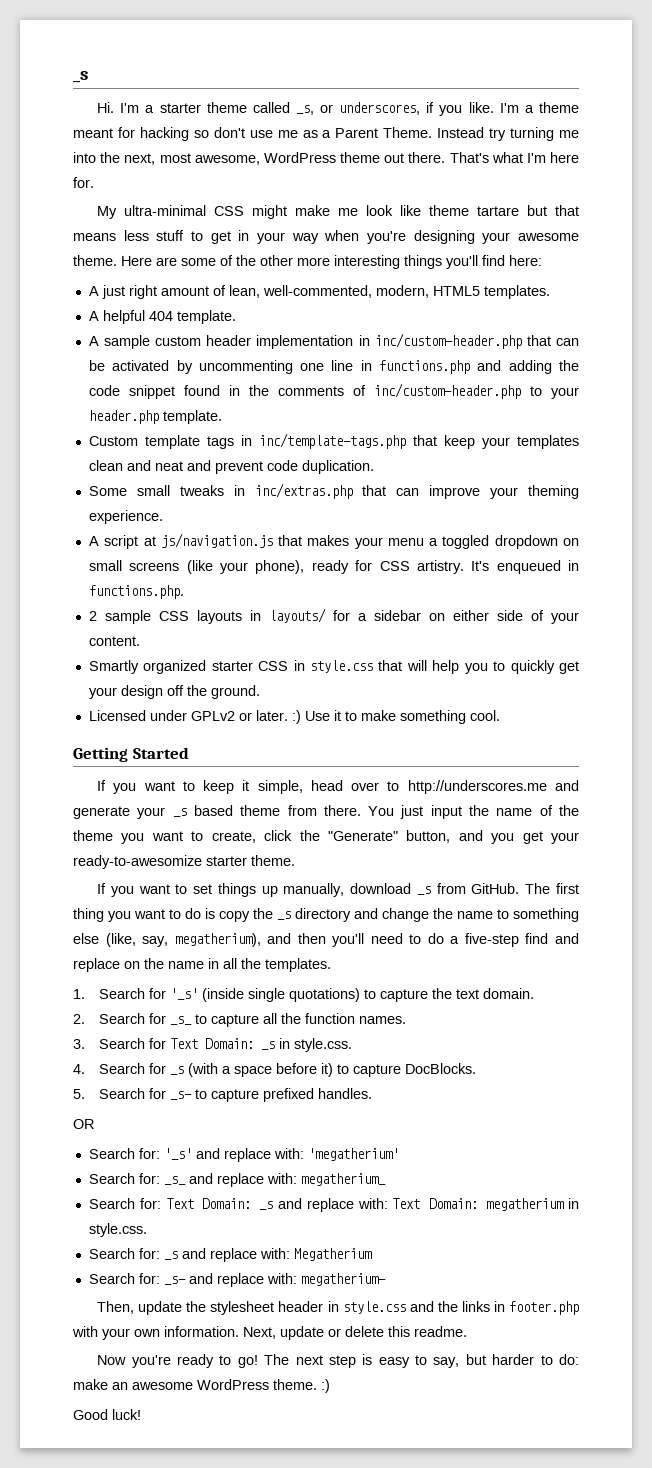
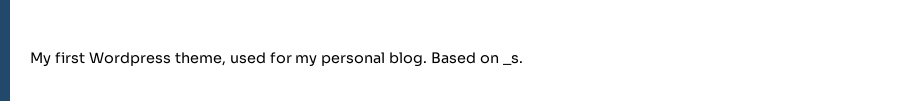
[73,71,88,83] [97,102,580,116] [73,127,579,141] [73,152,580,165] [73,177,94,188] [97,205,579,219] [73,230,579,244] [73,255,542,269] [88,285,550,299] [88,310,236,324] [88,333,580,349] [88,360,579,374] [88,383,579,399] [88,410,222,424] [88,433,580,449] [88,460,374,474] [88,483,579,499] [88,510,163,524] [88,533,579,549] [88,560,579,574] [88,585,184,599] [88,608,579,624] [88,636,140,646] [88,660,580,674] [88,685,260,699] [88,710,500,724] [73,747,189,762] [97,780,580,794] [73,805,580,819] [73,830,579,844] [73,855,295,869] [97,883,579,897] [73,908,579,922] [73,933,579,947] [73,958,331,972] [73,988,535,1002] [73,1013,407,1027] [73,1038,353,1052] [73,1063,477,1077] [73,1088,373,1102] [73,1119,94,1129] [88,1148,399,1162] [88,1173,386,1187] [88,1198,579,1212] [88,1223,147,1237] [88,1248,372,1262] [88,1273,386,1287] [97,1301,580,1315] [72,1326,467,1340] [97,1354,580,1368] [73,1379,330,1393] [73,1409,141,1420] _s // Hi. I'm a starter theme called _s, or underscores, if you like. I'm a theme meant for hacking so don't use me as a Parent Theme. Instead try turning me into the next, most awesome, WordPress theme out there. That's what I'm here for. // My ultra-minimal CSS might make me look like theme tartare but that means less stuff to get in your way when you're designing your awesome theme. Here are some of the other more interesting things you'll find here: // A just right amount of lean, well-commented, modern, HTML5 templates. // A helpful 404 template. // A sample custom header implementation in inc/custom-header.php that can be activated by uncommenting one line in functions.php and adding the code snippet found in the comments of inc/custom-header.php to your header.php template. // Custom template tags in inc/template-tags.php that keep your templates clean and neat and prevent code duplication. // Some small tweaks in inc/extras.php that can improve your theming experience. // A script at js/navigation.js that makes your menu a toggled dropdown on small screens (like your phone), ready for CSS artistry. It's enqueued in functions.php. // 2 sample CSS layouts in layouts/ for a sidebar on either side of your content. // Smartly organized starter CSS in style.css that will help you to quickly get your design off the ground. // Licensed under GPLv2 or later. :) Use it to make something cool. // Getting Started // If you want to keep it simple, head over to http://underscores.me and generate your _s based theme from there. You just input the name of the theme you want to create, click the "Generate" button, and you get your ready-to-awesomize starter theme. // If you want to set things up manually, download _s from GitHub. The first thing you want to do is copy the _s directory and change the name to something else (like, say, megatherium), and then you'll need to do a five-step find and replace on the name in all the templates. // 1. Search for '_s' (inside single quotations) to capture the text domain. // 2. Search for _s_ to capture all the function names. // 3. Search for Text Domain: _s in style.css. // 4. Search for _s (with a space before it) to capture DocBlocks. // 5. Search for _s- to capture prefixed handles. // OR // Search for: '_s' and replace with: 'megatherium' // Search for: _s_ and replace with: megatherium_ // Search for: Text Domain: _s and replace with: Text Domain: megatherium in style.css. // Search for: _s and replace with: Megatherium // Search for: _s- and replace with: megatherium- // Then, update the stylesheet header in style.css and the links in footer.php with your own information. Next, update or delete this readme. // Now you're ready to go! The next step is easy to say, but harder to do: make an awesome WordPress theme. :) // Good luck! -> [30,52,524,67] My first Wordpress theme, used for my personal blog. Based on _s.

